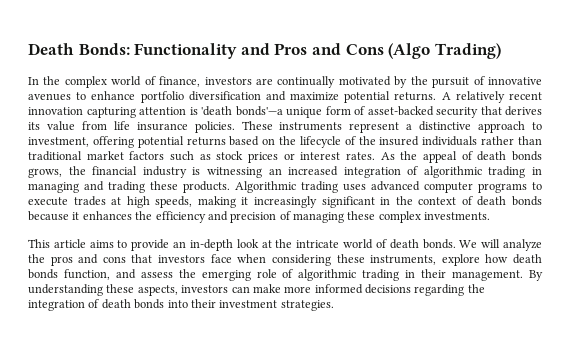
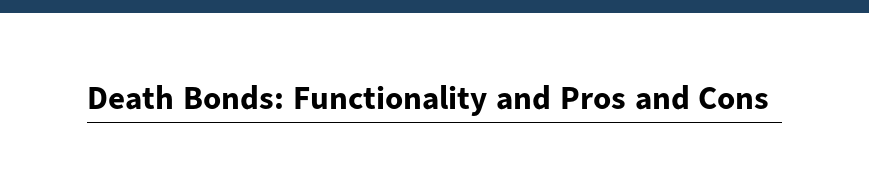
[388,43,501,59] [28,76,542,88] [28,91,542,103] [28,106,542,118] [28,121,542,133] [28,136,543,148] [28,151,543,163] [28,166,542,178] [28,181,542,193] [28,196,542,208] [28,211,491,223] [28,239,542,251] [28,254,543,266] [28,269,543,281] [28,284,485,296] [28,299,334,311] (Algo Trading) // In the complex world of finance, investors are continually motivated by the pursuit of innovative avenues to enhance portfolio diversification and maximize potential returns. A relatively recent innovation capturing attention is 'death bonds'—a unique form of asset-backed security that derives its value from life insurance policies. These instruments represent a distinctive approach to investment, offering potential returns based on the lifecycle of the insured individuals rather than traditional market factors such as stock prices or interest rates. As the appeal of death bonds grows, the financial industry is witnessing an increased integration of algorithmic trading in managing and trading these products. Algorithmic trading uses advanced computer programs to execute trades at high speeds, making it increasingly significant in the context of death bonds because it enhances the efficiency and precision of managing these complex investments. // This article aims to provide an in-depth look at the intricate world of death bonds. We will analyze the pros and cons that investors face when considering these instruments, explore how death bonds function, and assess the emerging role of algorithmic trading in their management. By understanding these aspects, investors can make more informed decisions regarding the integration of death bonds into their investment strategies. -> (770, 98) none

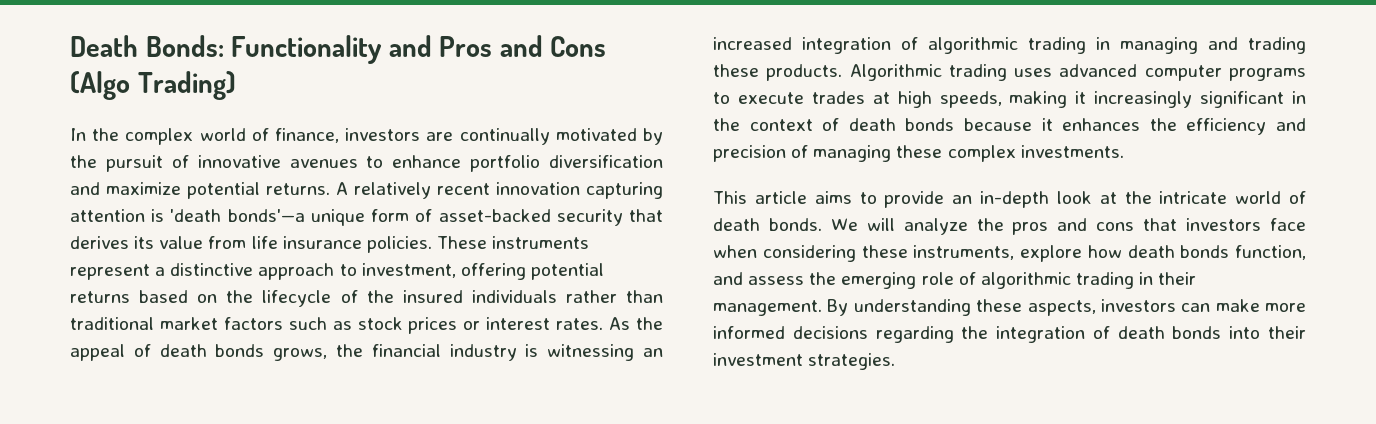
(770, 98) none -> [70,71,236,100] [70,128,663,145] [70,155,663,172] [70,182,663,199] [70,209,663,226] [70,236,590,253] [70,263,604,280] [70,290,664,307] [70,317,663,334] [70,344,663,361] [713,37,1306,54] [713,64,1306,81] [713,91,1306,108] [713,118,1306,135] [713,145,1124,162] [713,191,1306,208] [713,218,1306,235] [713,245,1306,262] [713,272,1197,289] [713,299,1306,316] [713,326,1306,343] [713,353,896,370] (Algo Trading) // In the complex world of finance, investors are continually motivated by the pursuit of innovative avenues to enhance portfolio diversification and maximize potential returns. A relatively recent innovation capturing attention is 'death bonds'—a unique form of asset-backed security that derives its value from life insurance policies. These instruments represent a distinctive approach to investment, offering potential returns based on the lifecycle of the insured individuals rather than traditional market factors such as stock prices or interest rates. As the appeal of death bonds grows, the financial industry is witnessing an increased integration of algorithmic trading in managing and trading these products. Algorithmic trading uses advanced computer programs to execute trades at high speeds, making it increasingly significant in the context of death bonds because it enhances the efficiency and precision of managing these complex investments. // This article aims to provide an in-depth look at the intricate world of death bonds. We will analyze the pros and cons that investors face when considering these instruments, explore how death bonds function, and assess the emerging role of algorithmic trading in their management. By understanding these aspects, investors can make more informed decisions regarding the integration of death bonds into their investment strategies.

